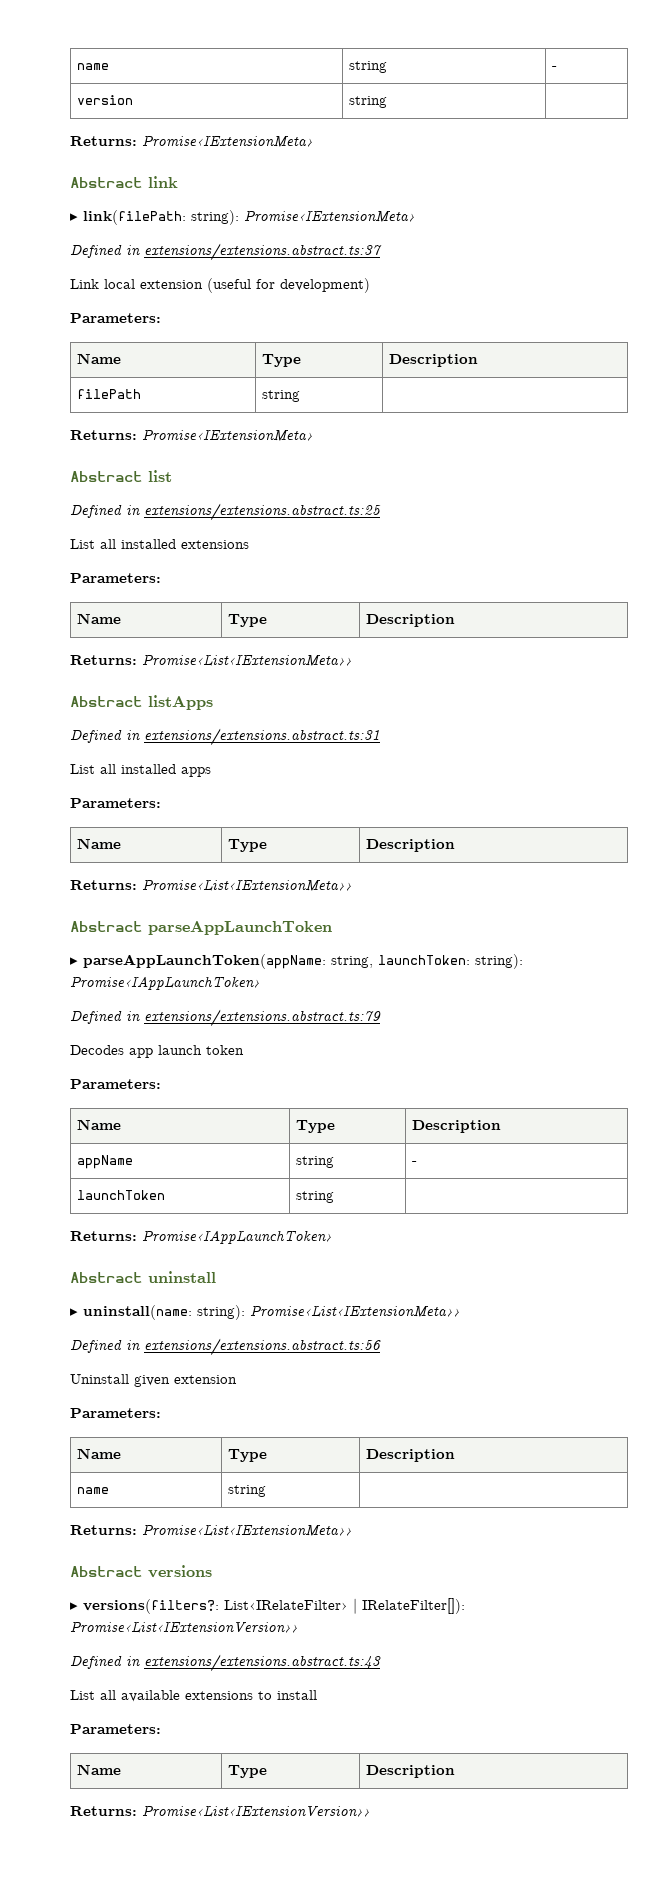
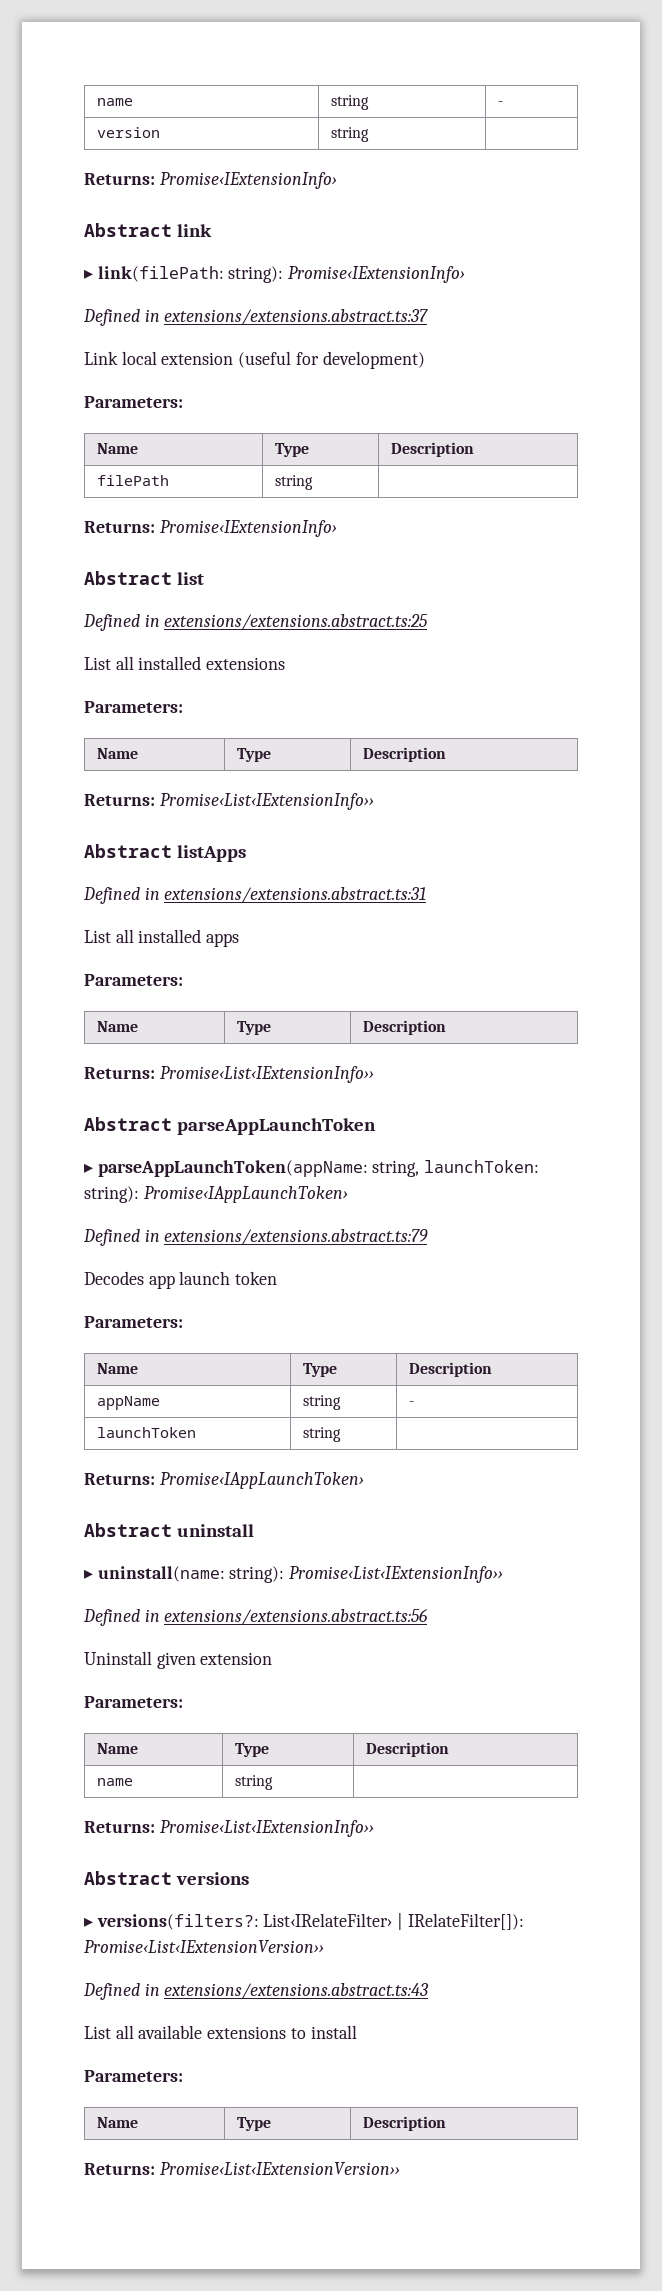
[142,135,313,147] Promise‹IExtensionMeta› -> [159,172,337,189] Promise‹IExtensionInfo›
[244,210,415,222] Promise‹IExtensionMeta› -> [288,266,466,283] Promise‹IExtensionInfo›
[142,429,313,441] Promise‹IExtensionMeta› -> [159,520,337,537] Promise‹IExtensionInfo›
[142,654,352,666] Promise‹List‹IExtensionMeta›› -> [159,793,374,810] Promise‹List‹IExtensionInfo››
[142,879,352,891] Promise‹List‹IExtensionMeta›› -> [159,1066,374,1083] Promise‹List‹IExtensionInfo››
[250,1305,460,1317] Promise‹List‹IExtensionMeta›› -> [289,1566,504,1583] Promise‹List‹IExtensionInfo››
[142,1524,352,1536] Promise‹List‹IExtensionMeta›› -> [159,1820,374,1837] Promise‹List‹IExtensionInfo››

